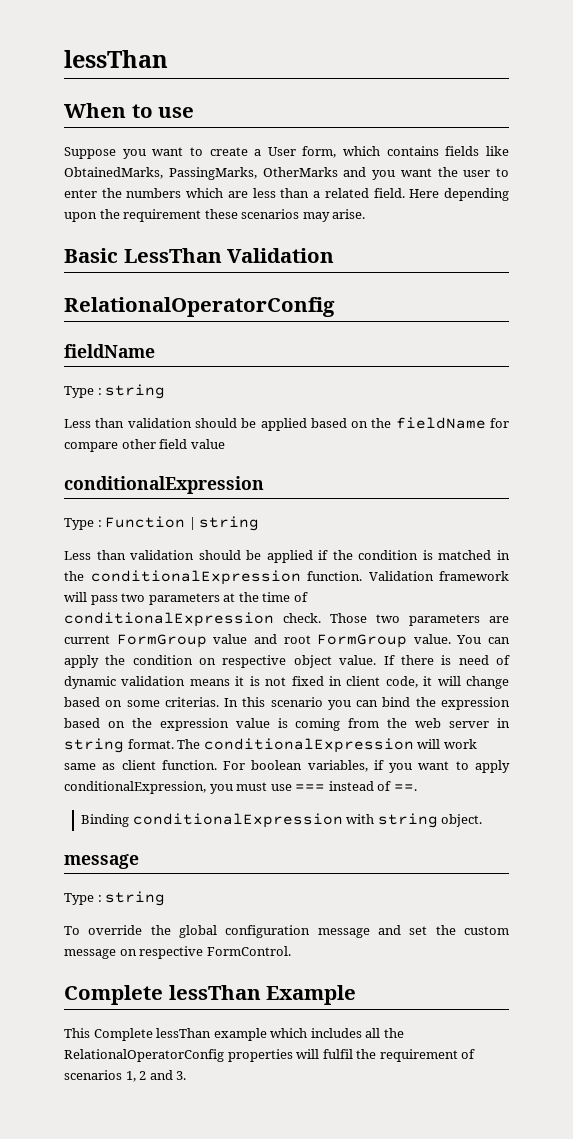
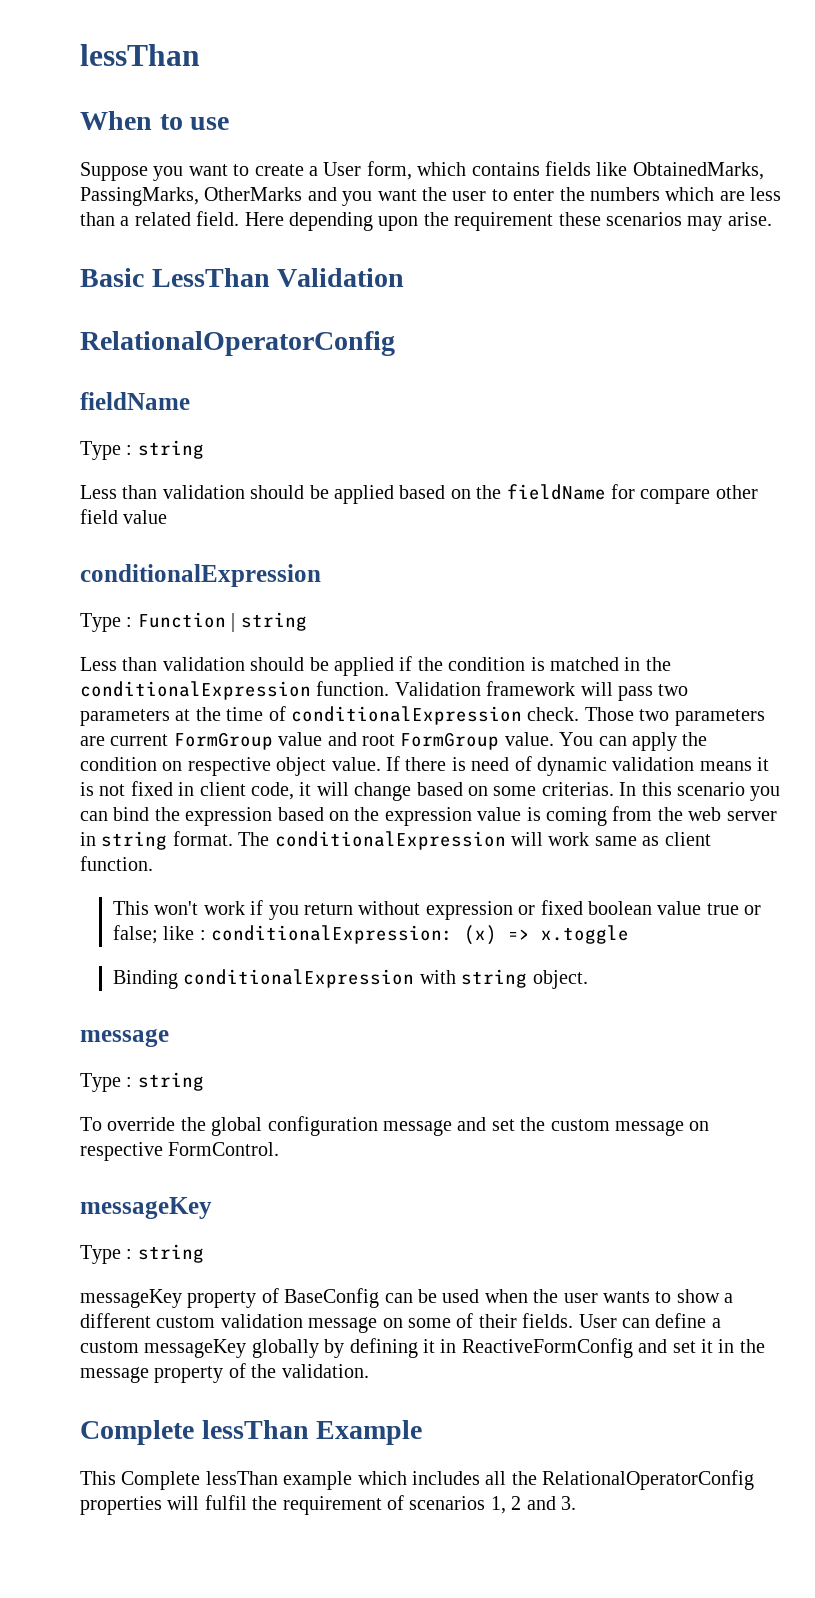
[223,760,510,773] [64,781,417,794] For boolean variables, if you want to apply conditionalExpression, you must use === instead of ==. -> [112,900,762,920] [112,925,630,945] // This won't work if you return without expression or fixed boolean value true or false; like : conditionalExpression: (x) => x.toggle
(291, 951) none -> [80,1197,212,1219] [80,1244,204,1264] [80,1288,734,1308] [80,1313,721,1333] [80,1338,765,1358] [80,1363,369,1383] // messageKey // Type : string // messageKey property of BaseConfig can be used when the user wants to show a different custom validation message on some of their fields. User can define a custom messageKey globally by defining it in ReactiveFormConfig and set it in the message property of the validation.

